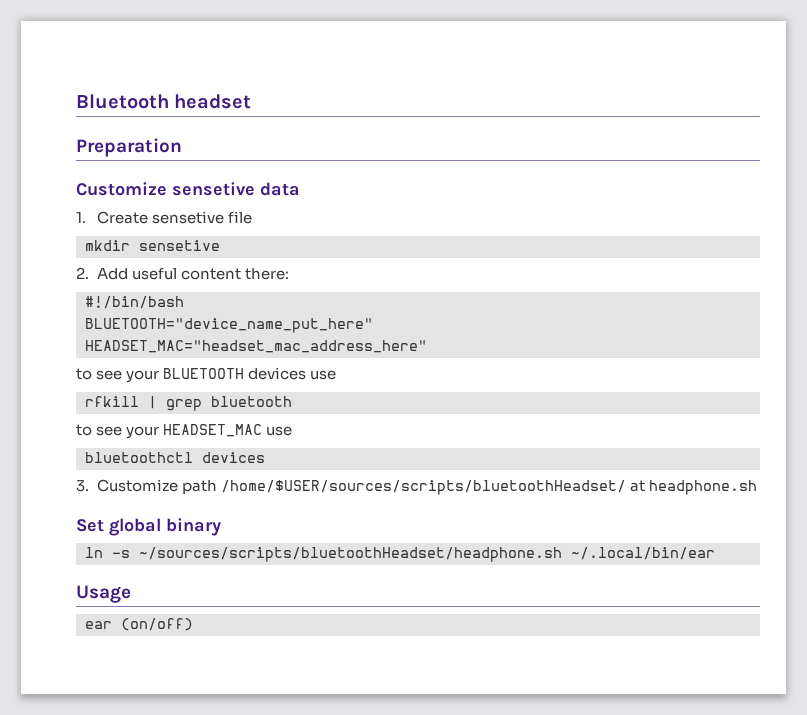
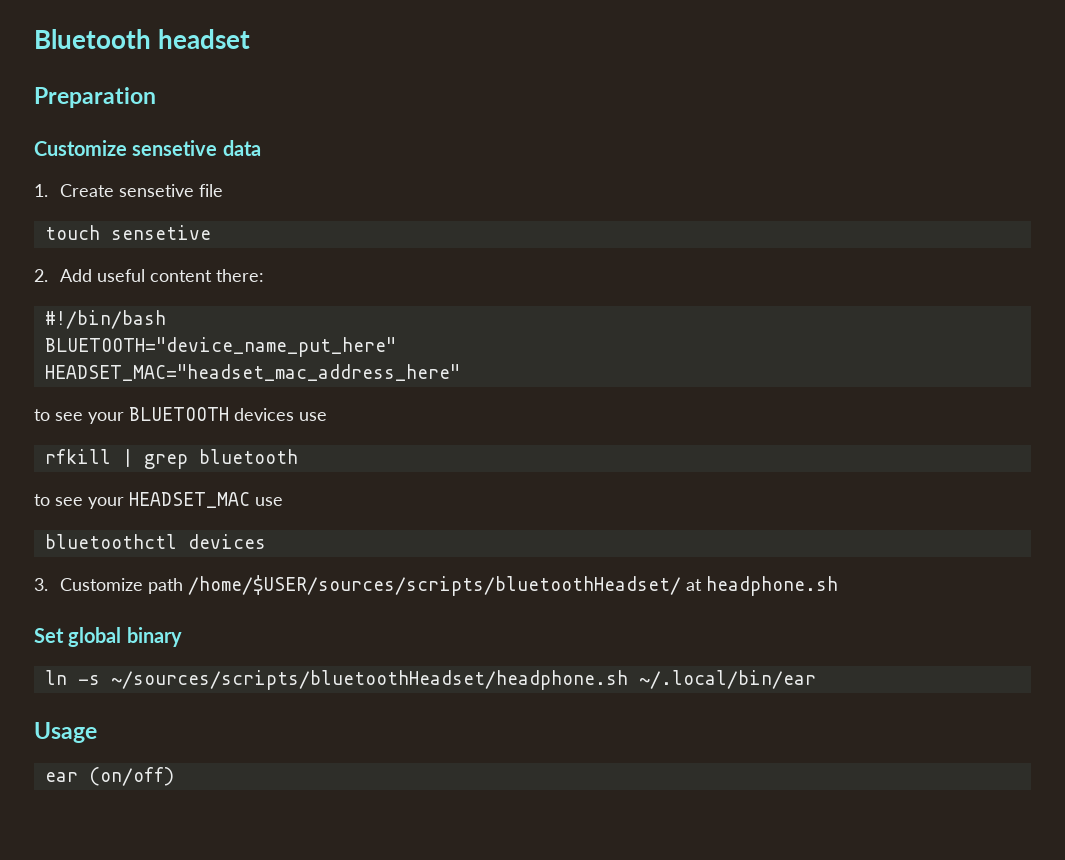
[85,240,130,251] mkdir -> [44,225,100,240] touch

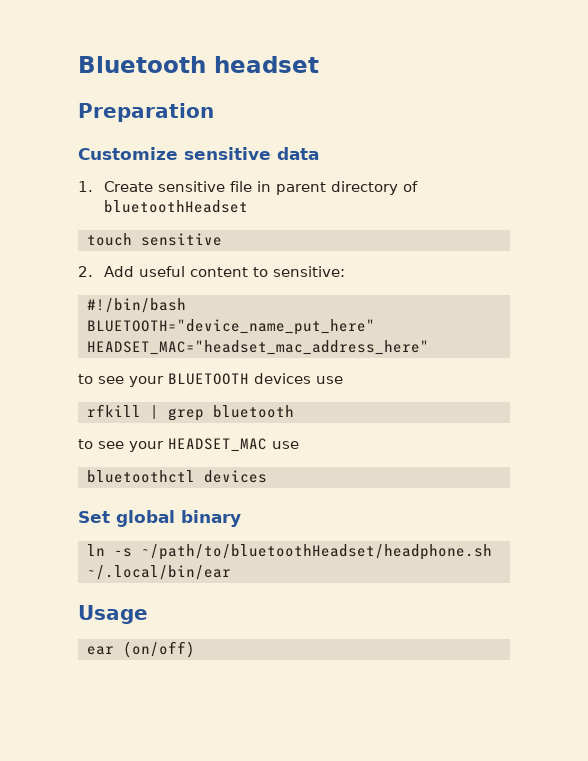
[132,140,218,156] sensetive -> [184,147,271,160] sensitive
[119,184,195,197] sensetive -> [157,181,225,192] sensitive
(224, 190) none -> [256,181,418,195] [103,200,248,213] in parent directory of bluetoothHeadset
[110,225,211,240] sensetive -> [140,233,222,246] sensitive
[216,269,265,282] there: -> [252,266,345,277] to sensitive:
[34,575,839,596] // 3. Customize path /home/$USER/sources/scripts/bluetoothHeadset/ at headphone.sh -> (267, 476) none
[110,670,628,690] ~/sources/scripts/bluetoothHeadset/headphone.sh -> [140,544,492,560] ~/path/to/bluetoothHeadset/headphone.sh

